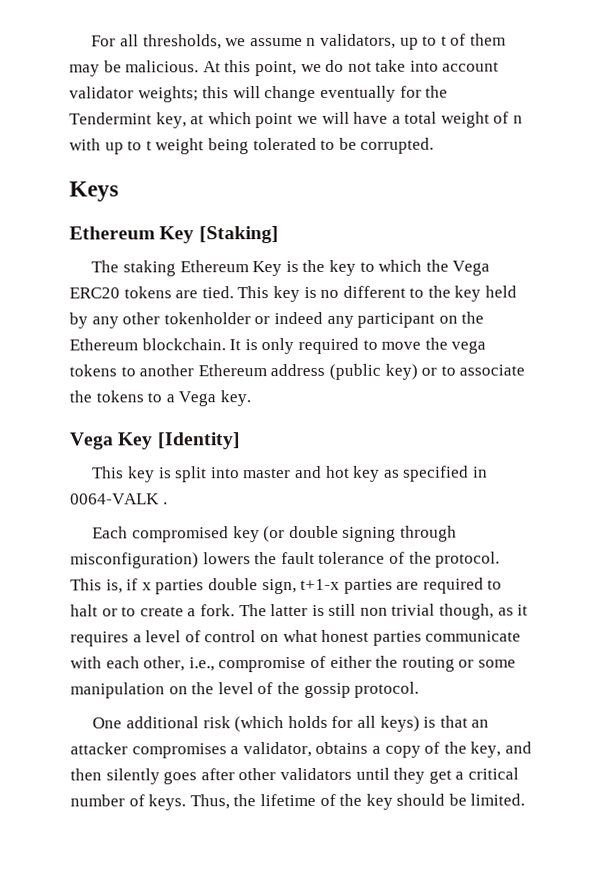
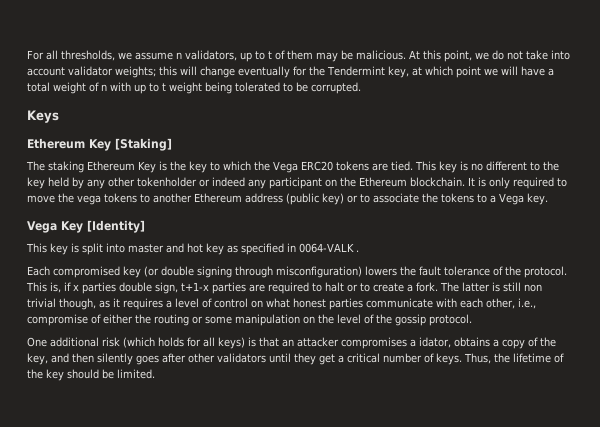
[242,741,312,758] validator, -> [419,337,451,348] idator,

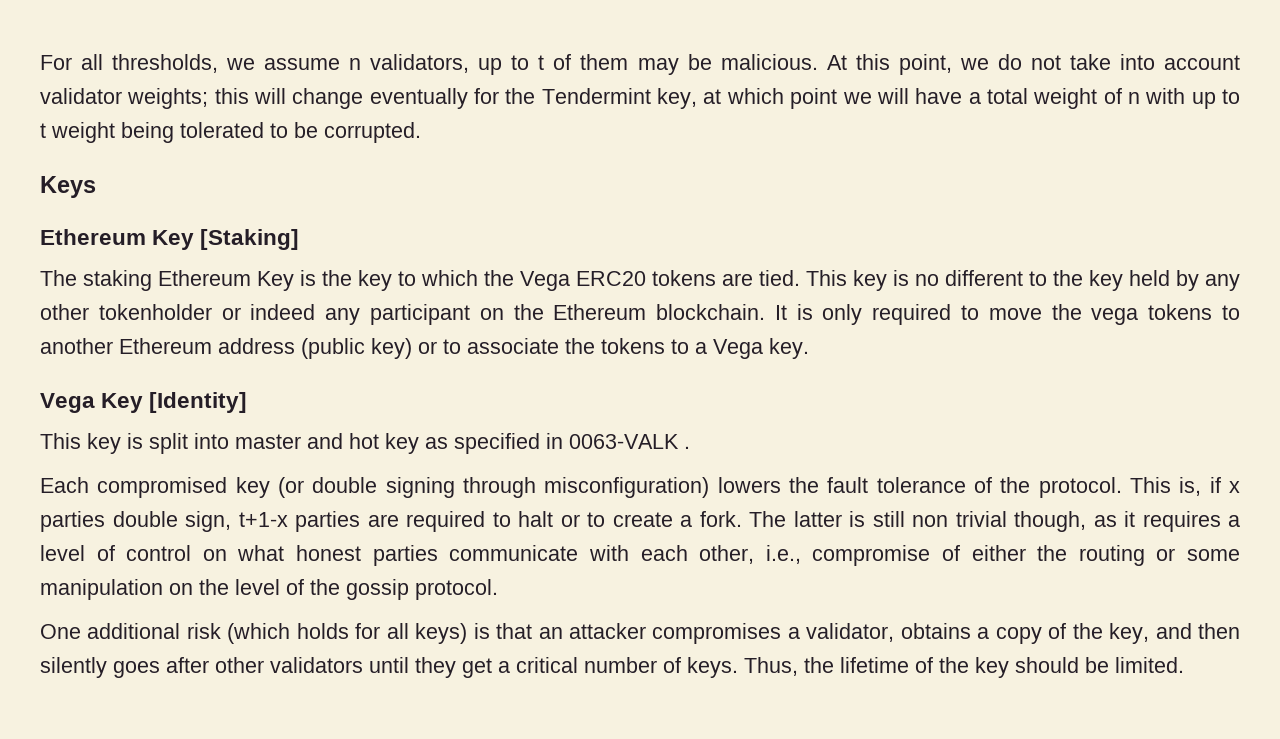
[299,243,354,253] 0064-VALK -> [569,434,679,449] 0063-VALK
[419,337,451,348] idator, -> [806,623,895,642] validator,

